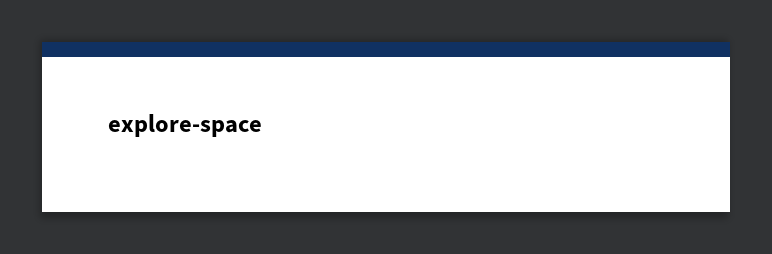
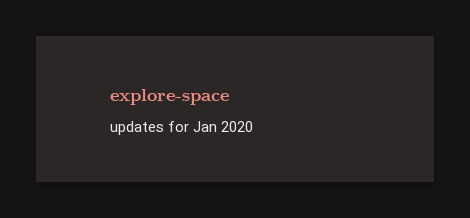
(262, 125) none -> [110,121,254,135] // updates for Jan 2020

